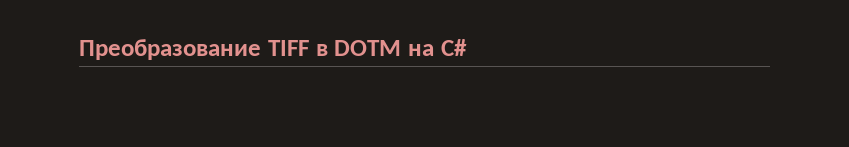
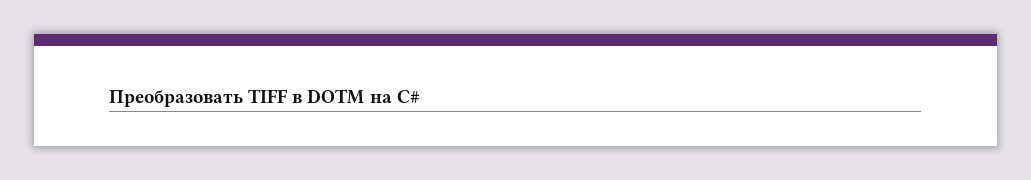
[79,39,261,60] Преобразование -> [109,90,243,107] Преобразовать

